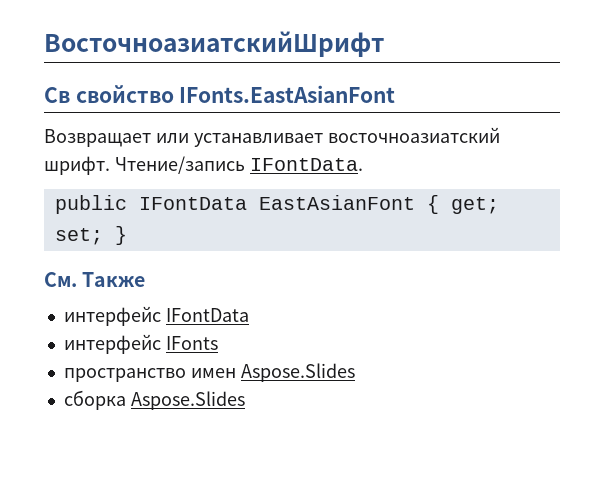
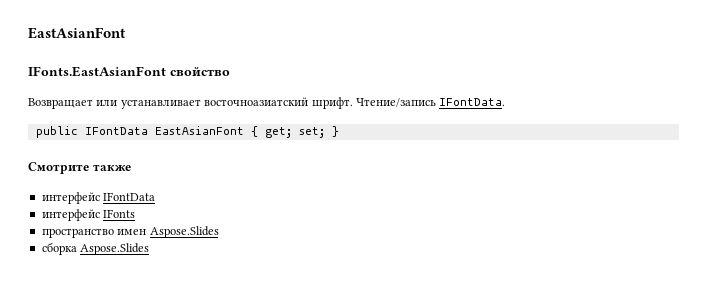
[44,31,384,57] [44,87,70,103] ВосточноазиатскийШрифт // Св -> [28,27,126,39] [28,66,166,77] EastAsianFont // IFonts.EastAsianFont
[179,85,396,103] IFonts.EastAsianFont -> (230, 71) none
[44,272,146,287] См. Также -> [28,162,131,174] Смотрите также

